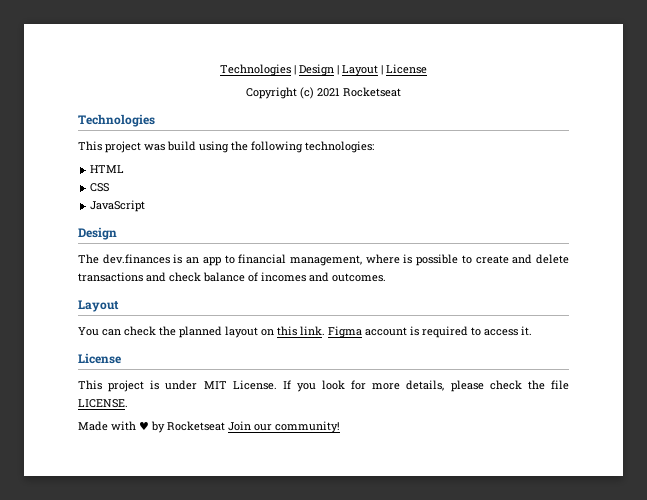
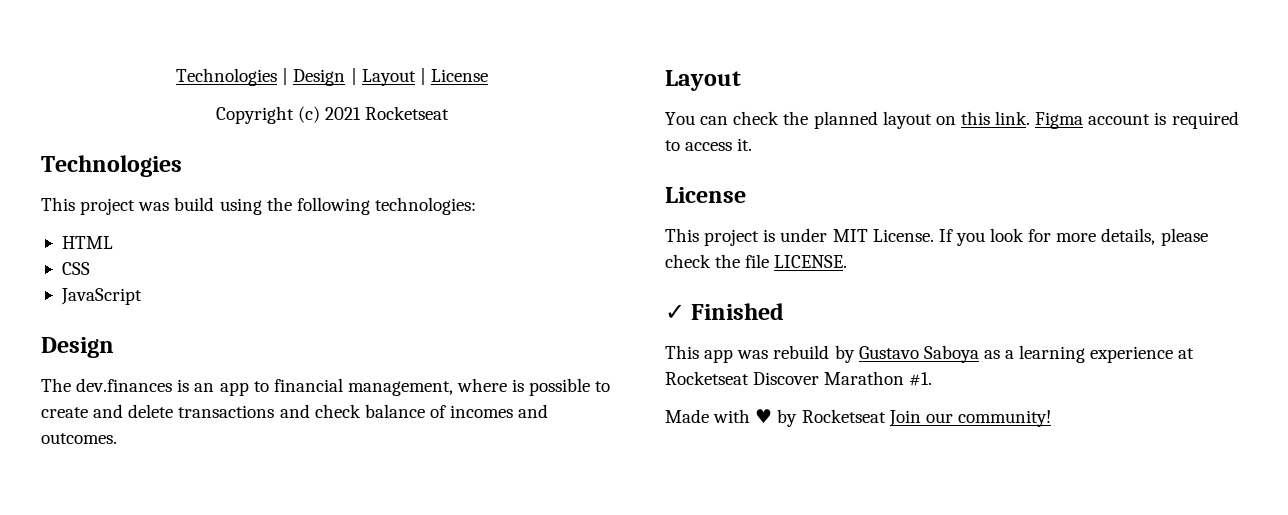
(128, 403) none -> [665,303,785,320] [665,345,1195,363] [665,371,933,386] // ✓ Finished // This app was rebuild by Gustavo Saboya as a learning experience at Rocketseat Discover Marathon #1.

